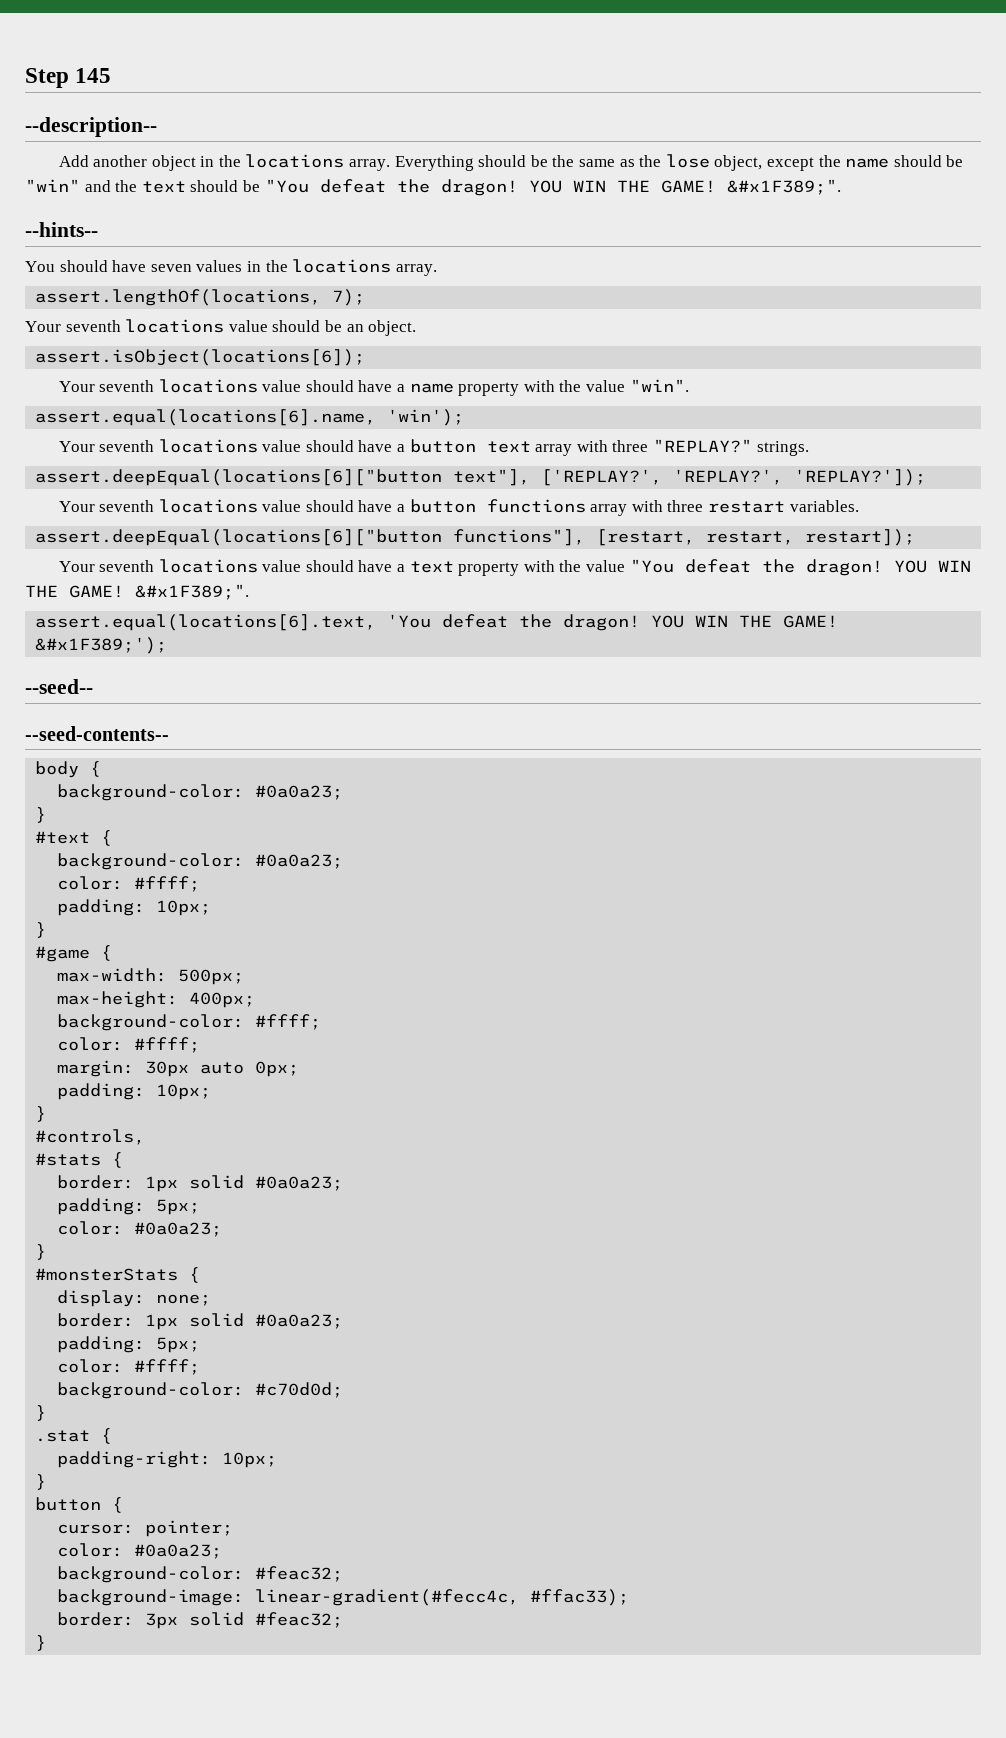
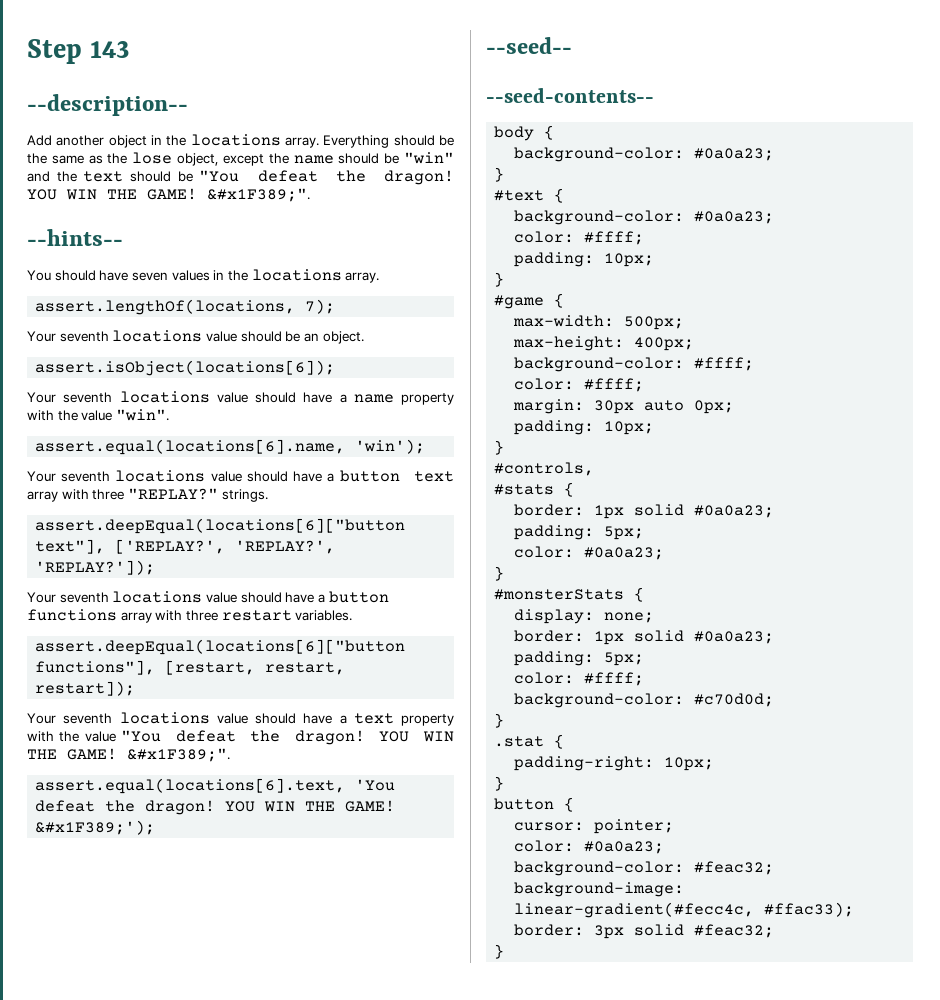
[75,68,112,83] 145 -> [90,41,130,58] 143

